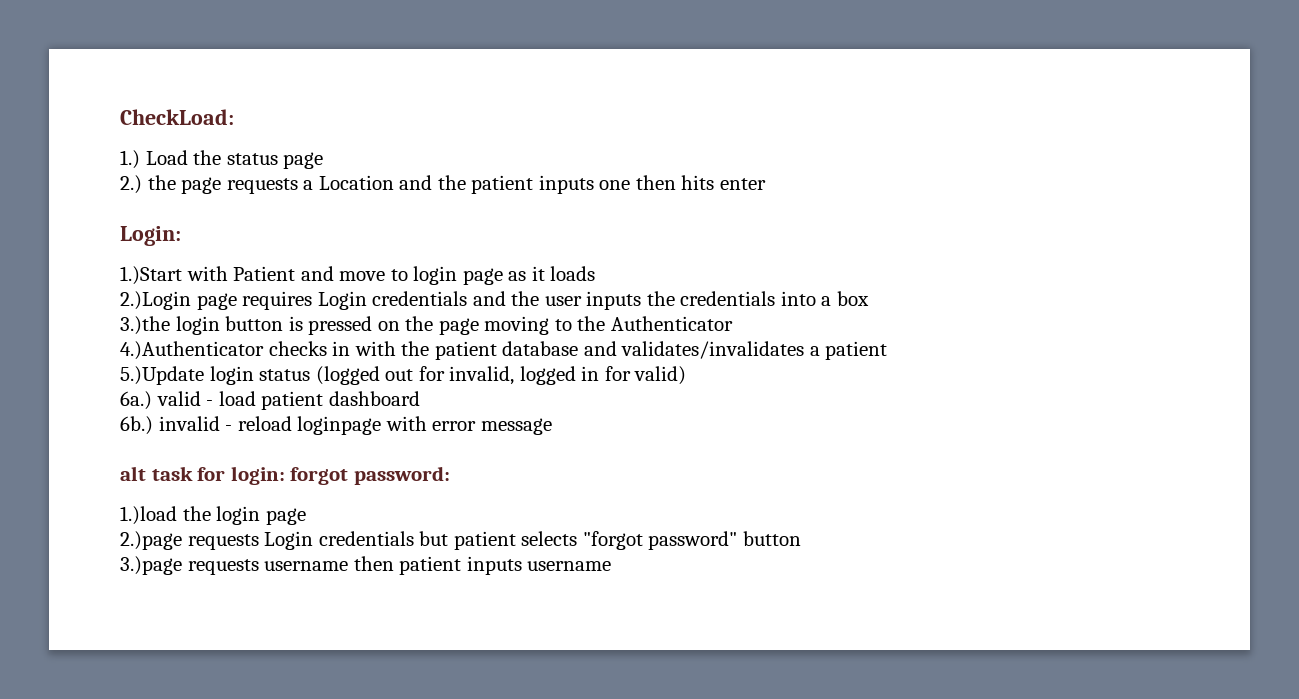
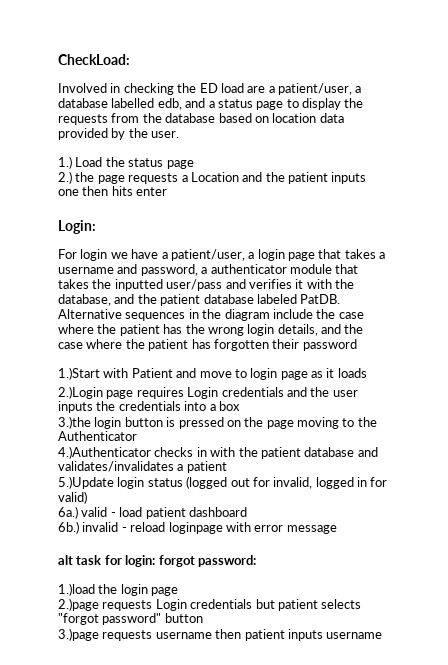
(234, 117) none -> [58,83,362,95] [58,98,364,110] [58,113,344,125] [58,128,180,140] // Involved in checking the ED load are a patient/user, a database labelled edb, and a status page to display the requests from the database based on location data provided by the user.
(181, 236) none -> [58,249,386,261] [58,264,359,276] [58,279,354,291] [58,294,341,306] [58,309,364,321] [58,324,364,336] [58,339,357,351] // For login we have a patient/user, a login page that takes a username and password, a authenticator module that takes the inputted user/pass and verifies it with the database, and the patient database labeled PatDB. Alternative sequences in the diagram include the case where the patient has the wrong login details, and the case where the patient has forgotten their password

